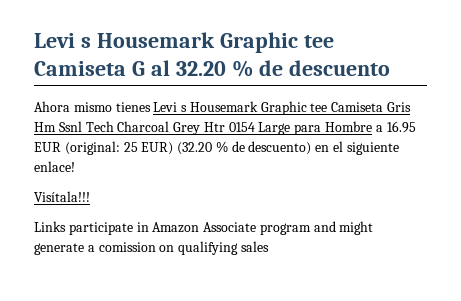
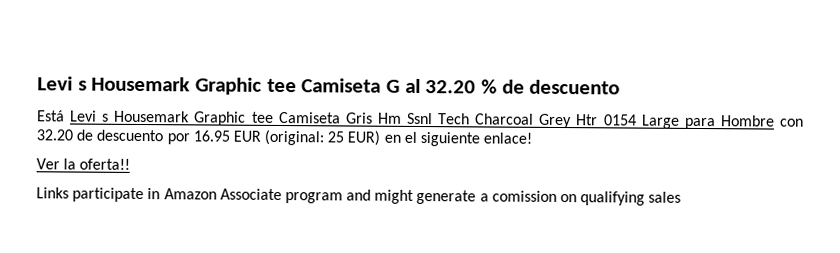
[34,101,151,112] Ahora mismo tienes -> [37,110,65,122] Está
[375,125,383,132] a -> [779,118,804,127] [36,129,190,145] con 32.20 de descuento por
[177,141,312,155] (32.20 % de descuento) -> (381, 138) none
[34,191,90,202] Visítala!!! -> [36,158,131,170] Ver la oferta!!

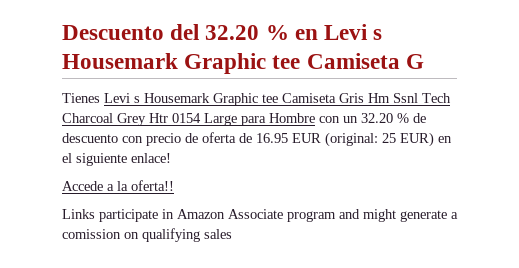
(37, 83) none -> [62,24,318,40] Descuento del 32.20 % en
[404,78,621,95] [37,110,65,122] al 32.20 % de descuento // Está -> [62,93,100,103] // Tienes
[36,129,190,145] 32.20 de descuento por -> [343,113,426,123] [62,132,252,146] un 32.20 % de descuento con precio de oferta de
[36,158,60,170] Ver -> [62,181,114,191] Accede a

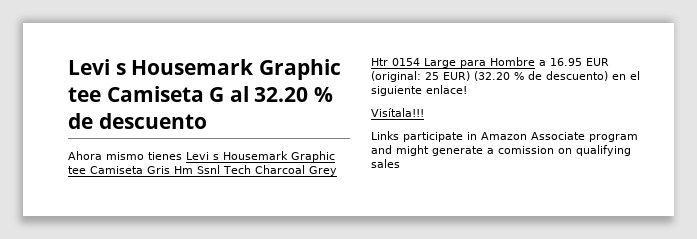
[62,24,318,40] Descuento del 32.20 % en -> (68, 67) none
[62,93,100,103] // Tienes -> [229,86,333,102] [68,113,207,129] [68,151,182,160] al 32.20 % de descuento // Ahora mismo tienes
[319,113,426,123] [62,132,252,146] con un 32.20 % de descuento con precio de oferta de -> [539,60,546,66] a
(434, 139) none -> [474,71,608,81] (32.20 % de descuento)
[62,180,174,191] Accede a la oferta!! -> [371,108,424,117] Visítala!!!

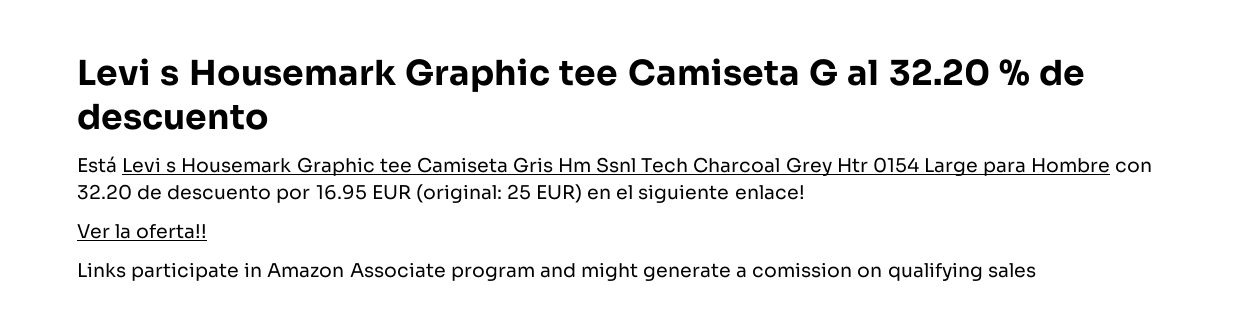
[68,151,182,160] Ahora mismo tienes -> [77,156,117,173] Está
[539,60,546,66] a -> [1115,161,1153,173] [77,184,311,203] con 32.20 de descuento por
[474,71,608,81] (32.20 % de descuento) -> (583, 193) none
[371,108,424,117] Visítala!!! -> [77,224,208,239] Ver la oferta!!

